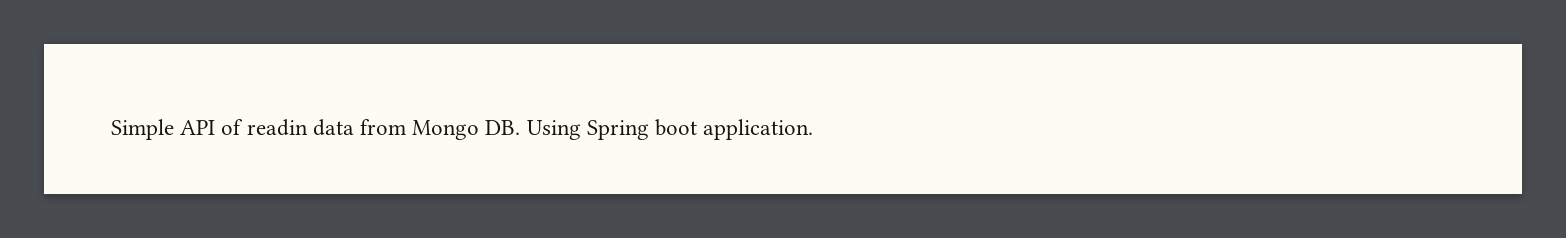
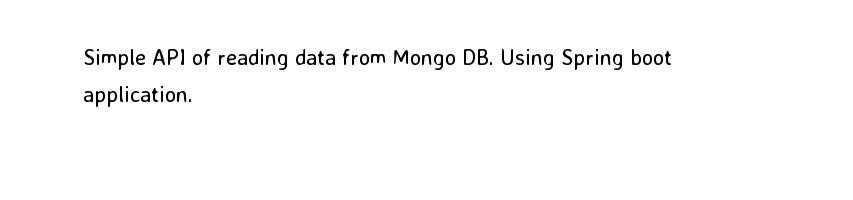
[246,119,308,136] readin -> [217,49,289,70] reading

